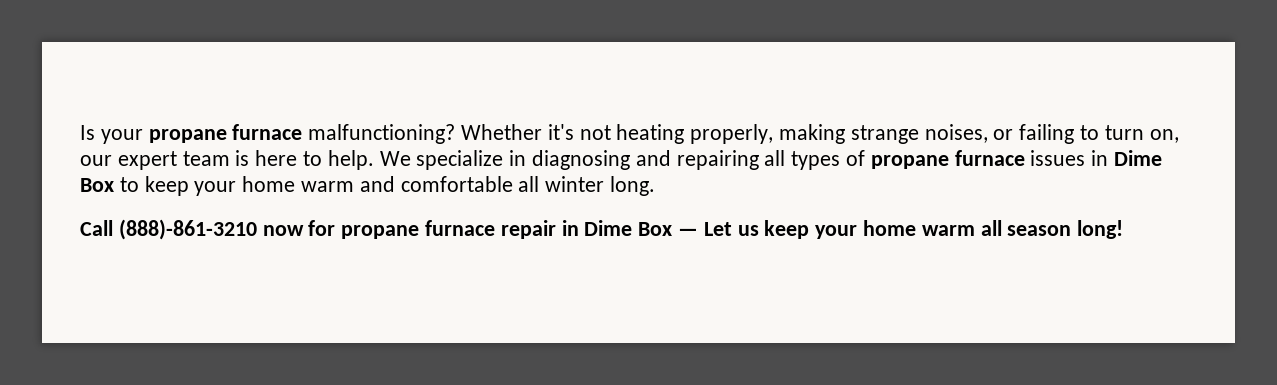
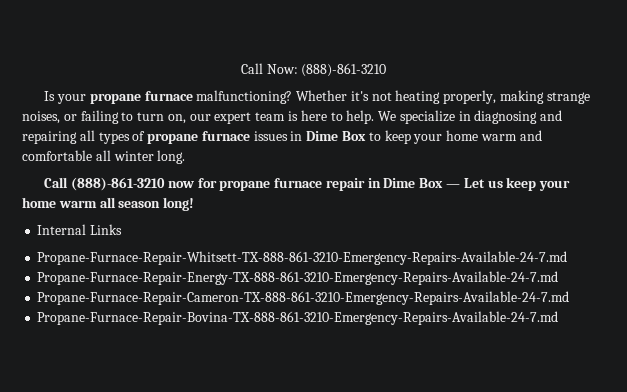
(80, 132) none -> [240,63,387,77] Call Now: (888)-861-3210 //
(1124, 229) none -> [37,224,123,235] [37,251,568,265] [37,271,559,285] [37,291,570,305] [37,311,559,325] // Internal Links // Propane-Furnace-Repair-Whitsett-TX-888-861-3210-Emergency-Repairs-Available-24-7.md // Propane-Furnace-Repair-Energy-TX-888-861-3210-Emergency-Repairs-Available-24-7.md // Propane-Furnace-Repair-Cameron-TX-888-861-3210-Emergency-Repairs-Available-24-7.md // Propane-Furnace-Repair-Bovina-TX-888-861-3210-Emergency-Repairs-Available-24-7.md

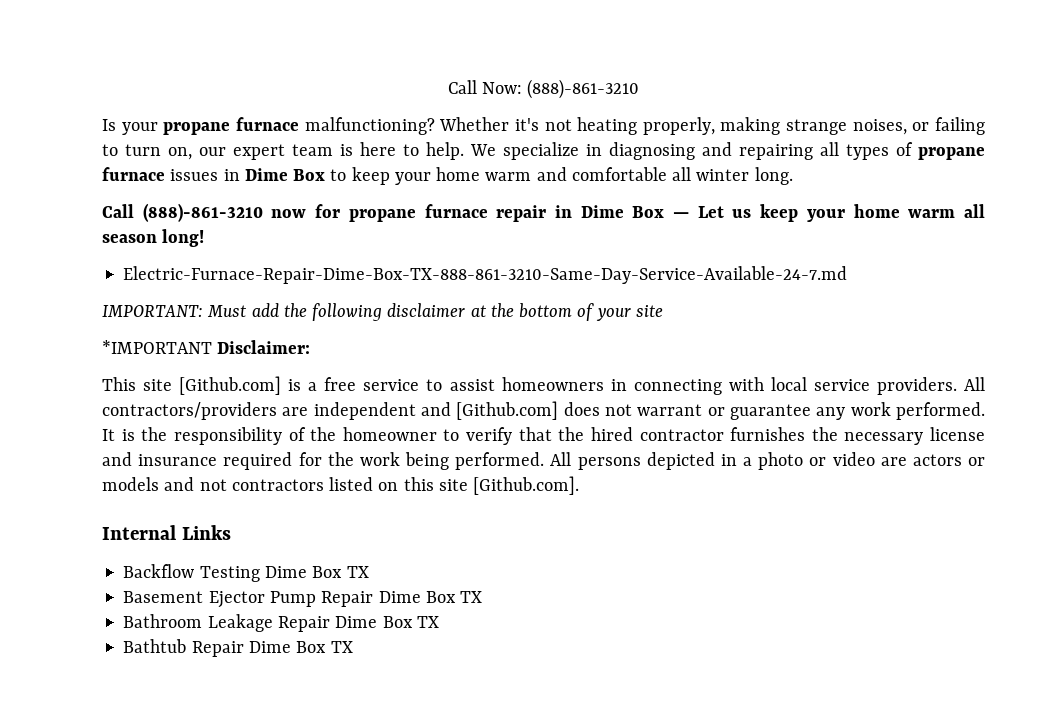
[37,224,123,235] [37,251,568,265] [37,271,559,285] [37,291,570,305] [37,311,559,325] Internal Links // Propane-Furnace-Repair-Whitsett-TX-888-861-3210-Emergency-Repairs-Available-24-7.md // Propane-Furnace-Repair-Energy-TX-888-861-3210-Emergency-Repairs-Available-24-7.md // Propane-Furnace-Repair-Cameron-TX-888-861-3210-Emergency-Repairs-Available-24-7.md // Propane-Furnace-Repair-Bovina-TX-888-861-3210-Emergency-Repairs-Available-24-7.md -> [123,266,848,284] [102,303,663,321] [102,340,311,354] [102,376,985,395] [102,401,986,420] [102,427,985,445] [102,452,985,470] [102,476,580,495] [102,525,231,540] [123,564,369,582] [123,591,483,608] [123,614,439,632] [123,639,353,657] Electric-Furnace-Repair-Dime-Box-TX-888-861-3210-Same-Day-Service-Available-24-7.md // IMPORTANT: Must add the following disclaimer at the bottom of your site // *IMPORTANT Disclaimer: // This site [Github.com] is a free service to assist homeowners in connecting with local service providers. All contractors/providers are independent and [Github.com] does not warrant or guarantee any work performed. It is the responsibility of the homeowner to verify that the hired contractor furnishes the necessary license and insurance required for the work being performed. All persons depicted in a photo or video are actors or models and not contractors listed on this site [Github.com]. // Internal Links // Backflow Testing Dime Box TX // Basement Ejector Pump Repair Dime Box TX // Bathroom Leakage Repair Dime Box TX // Bathtub Repair Dime Box TX

